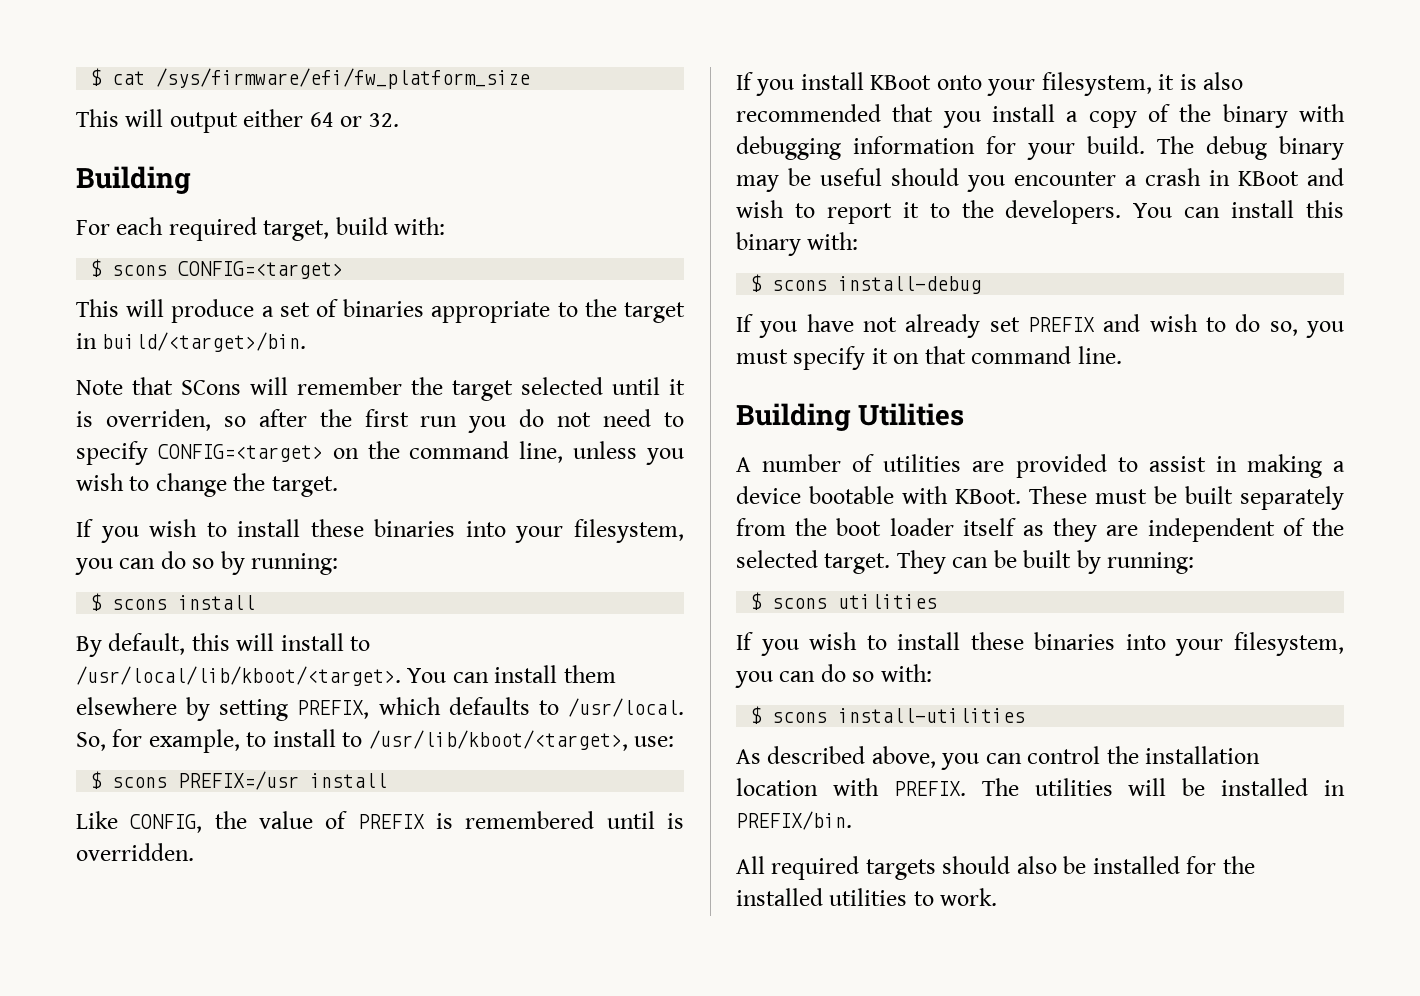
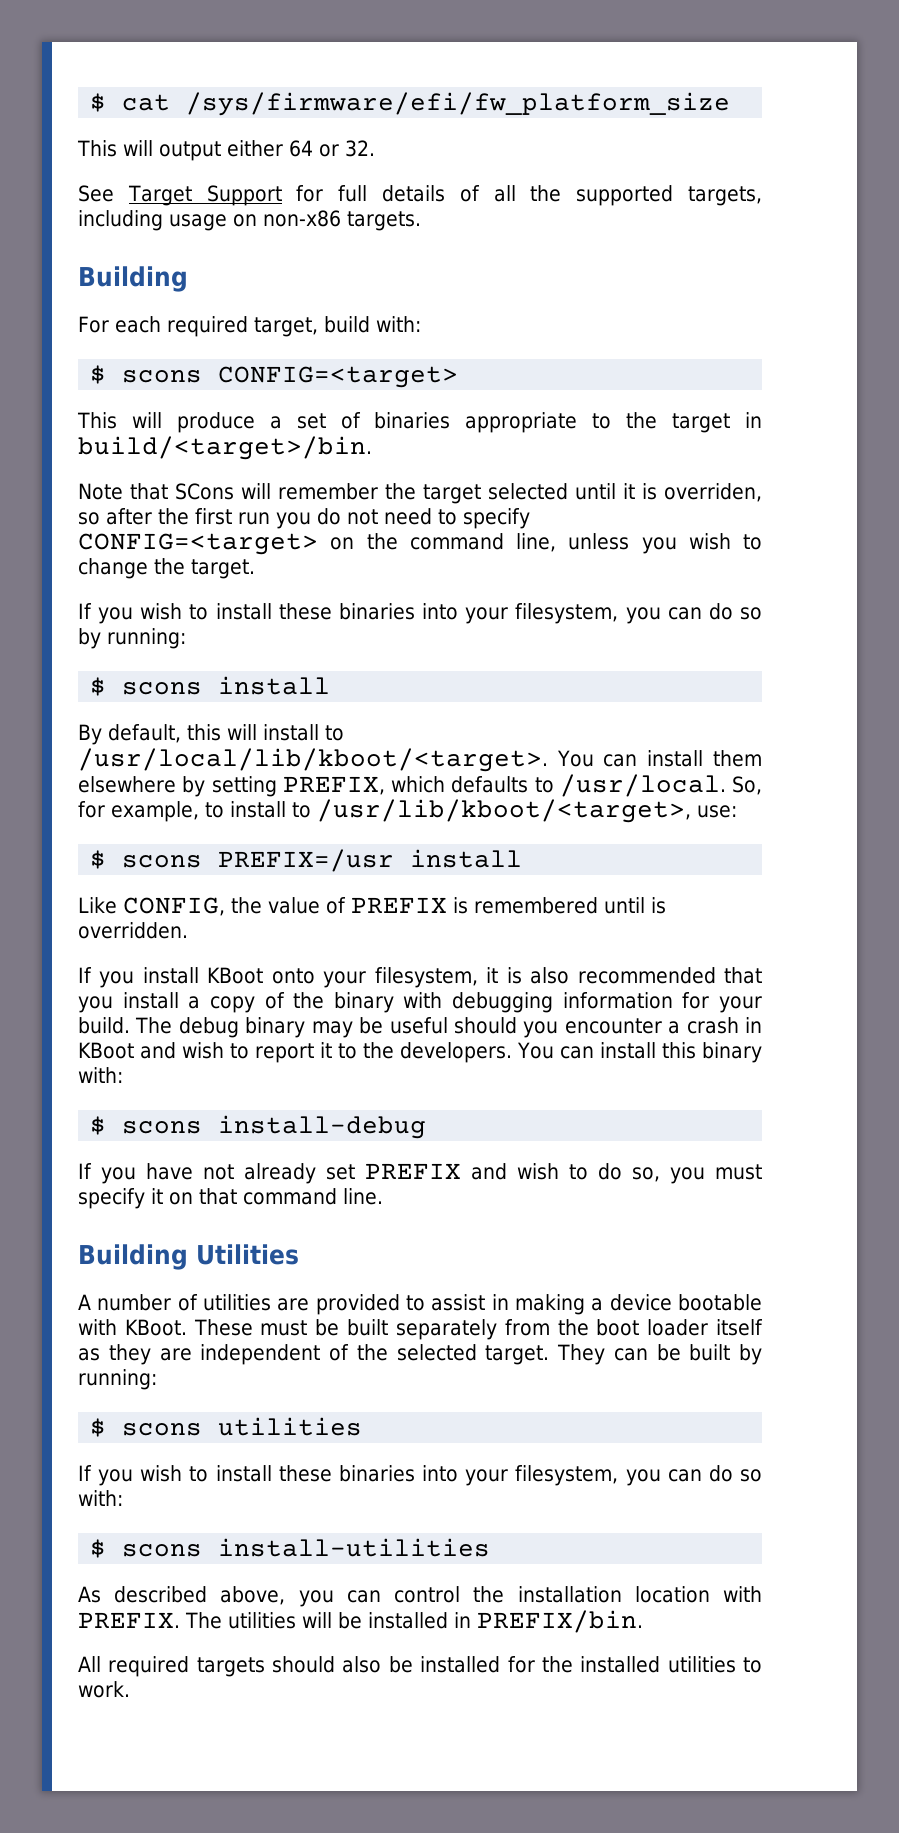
(399, 120) none -> [78,185,762,206] [78,210,421,231] // See Target Support for full details of all the supported targets, including usage on non-x86 targets.

